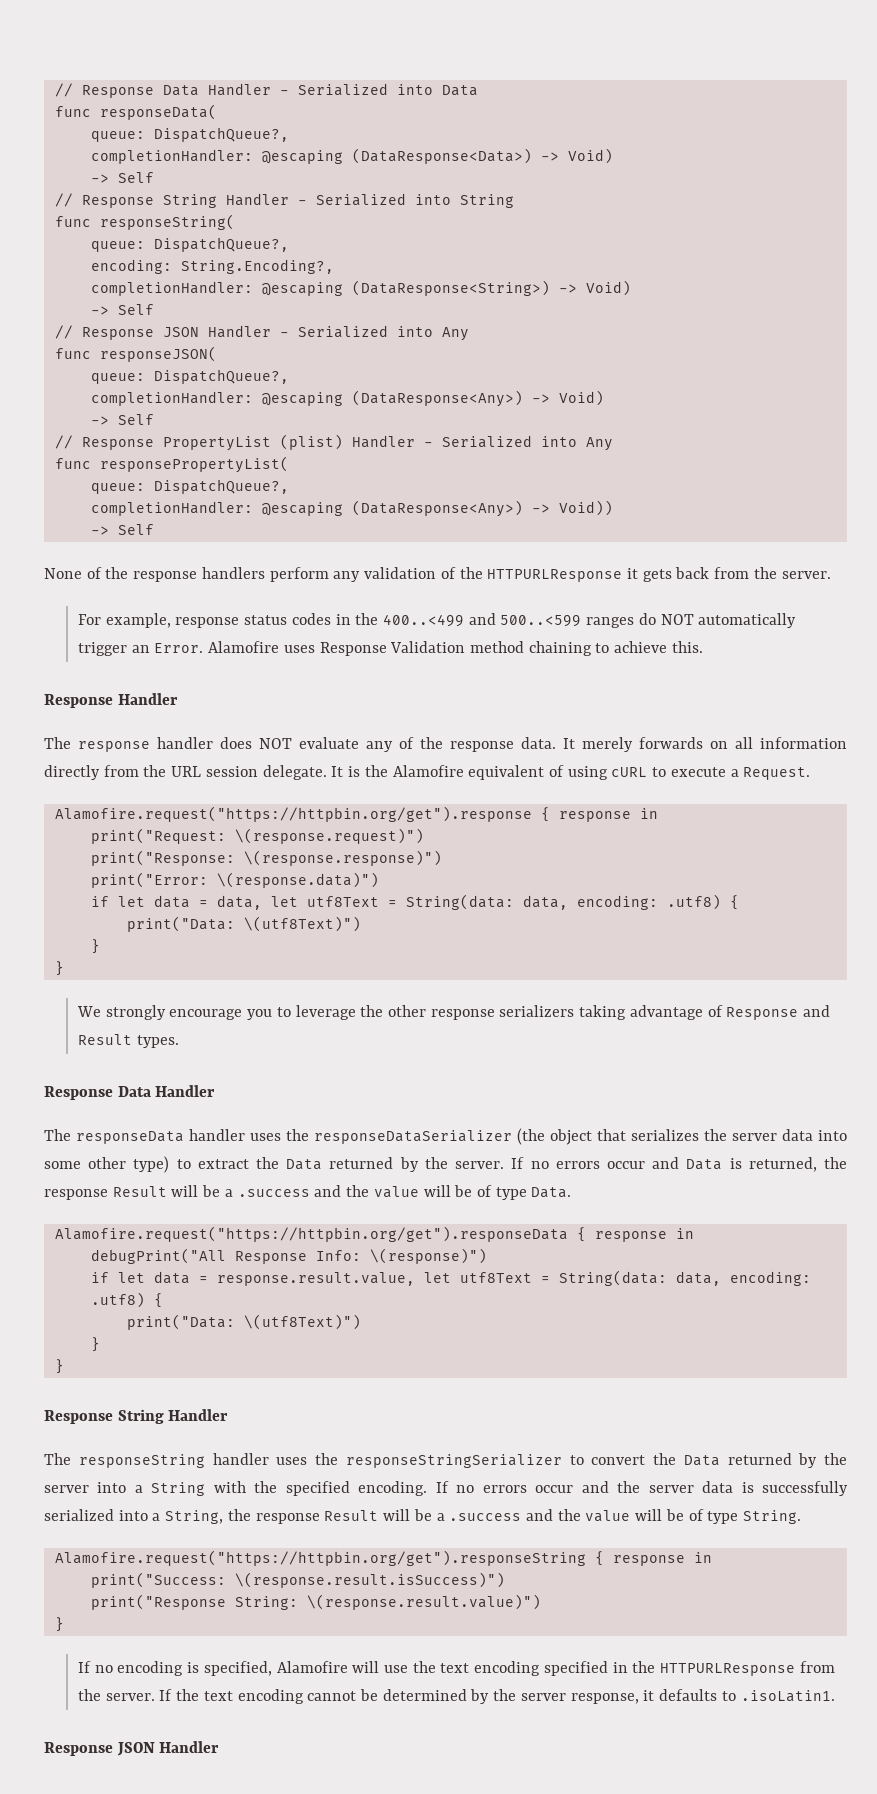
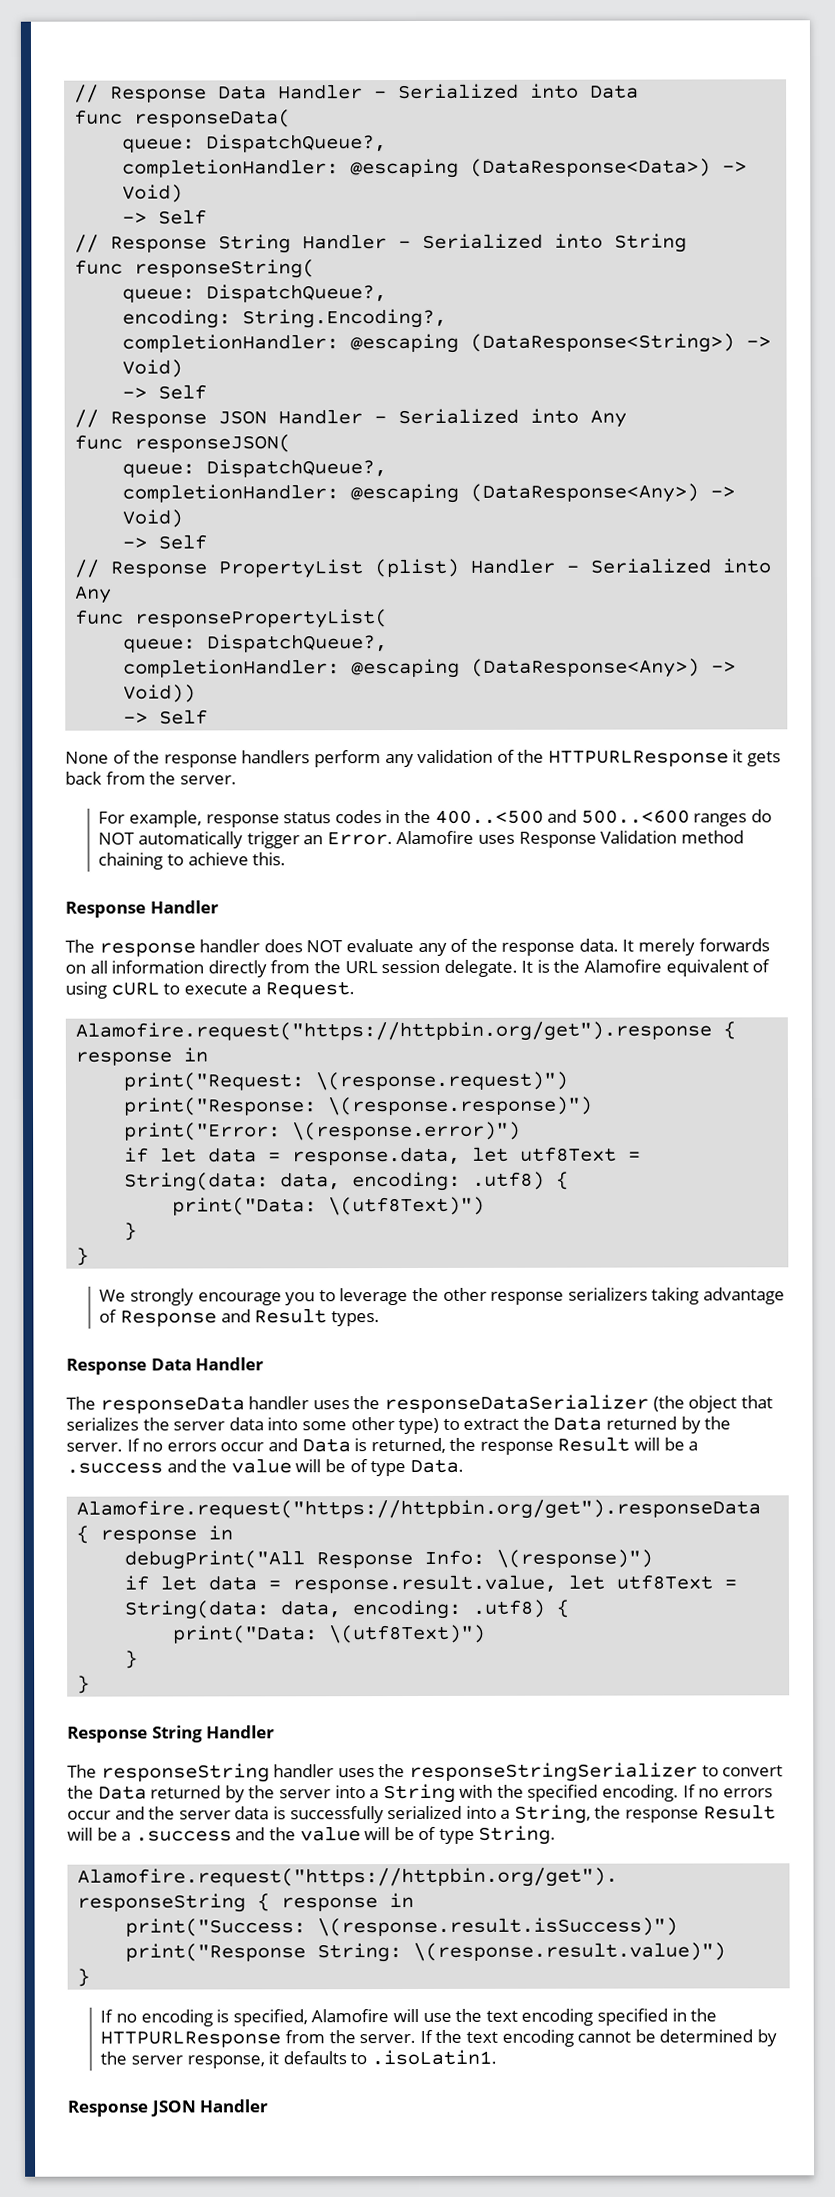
[383,613,582,627] 400..<499 and 500..<599 -> [434,809,690,824] 400..<500 and 500..<600
[216,872,379,888] [90,895,262,910] \(response.data)") // if let data = data, -> [292,1121,522,1141] [124,1146,462,1166] \(response.error)") // if let data = response.data,

